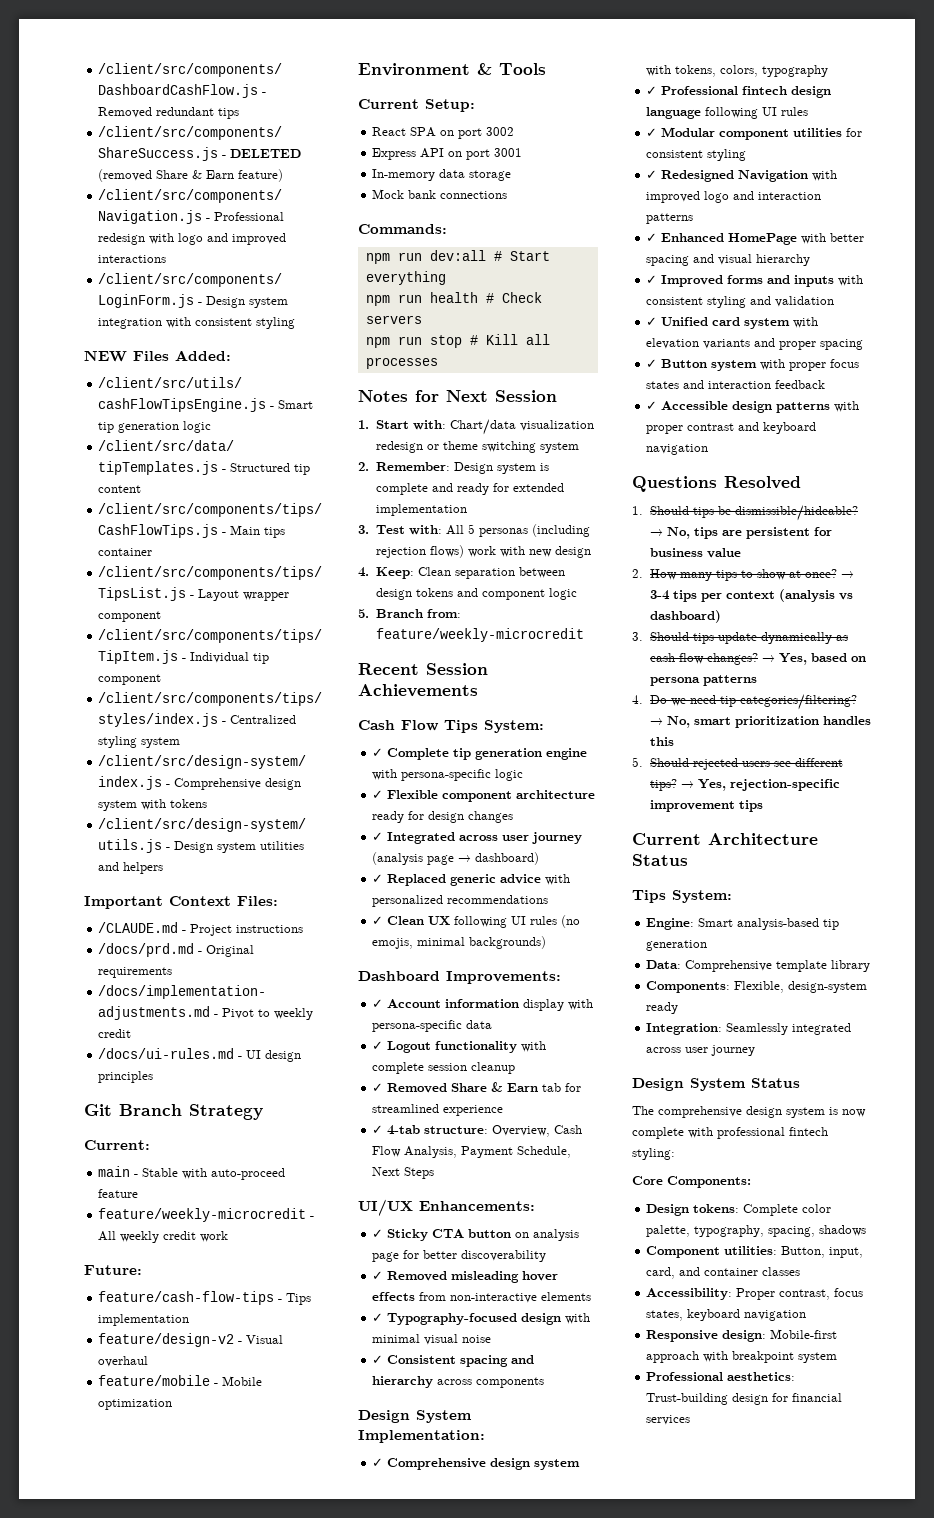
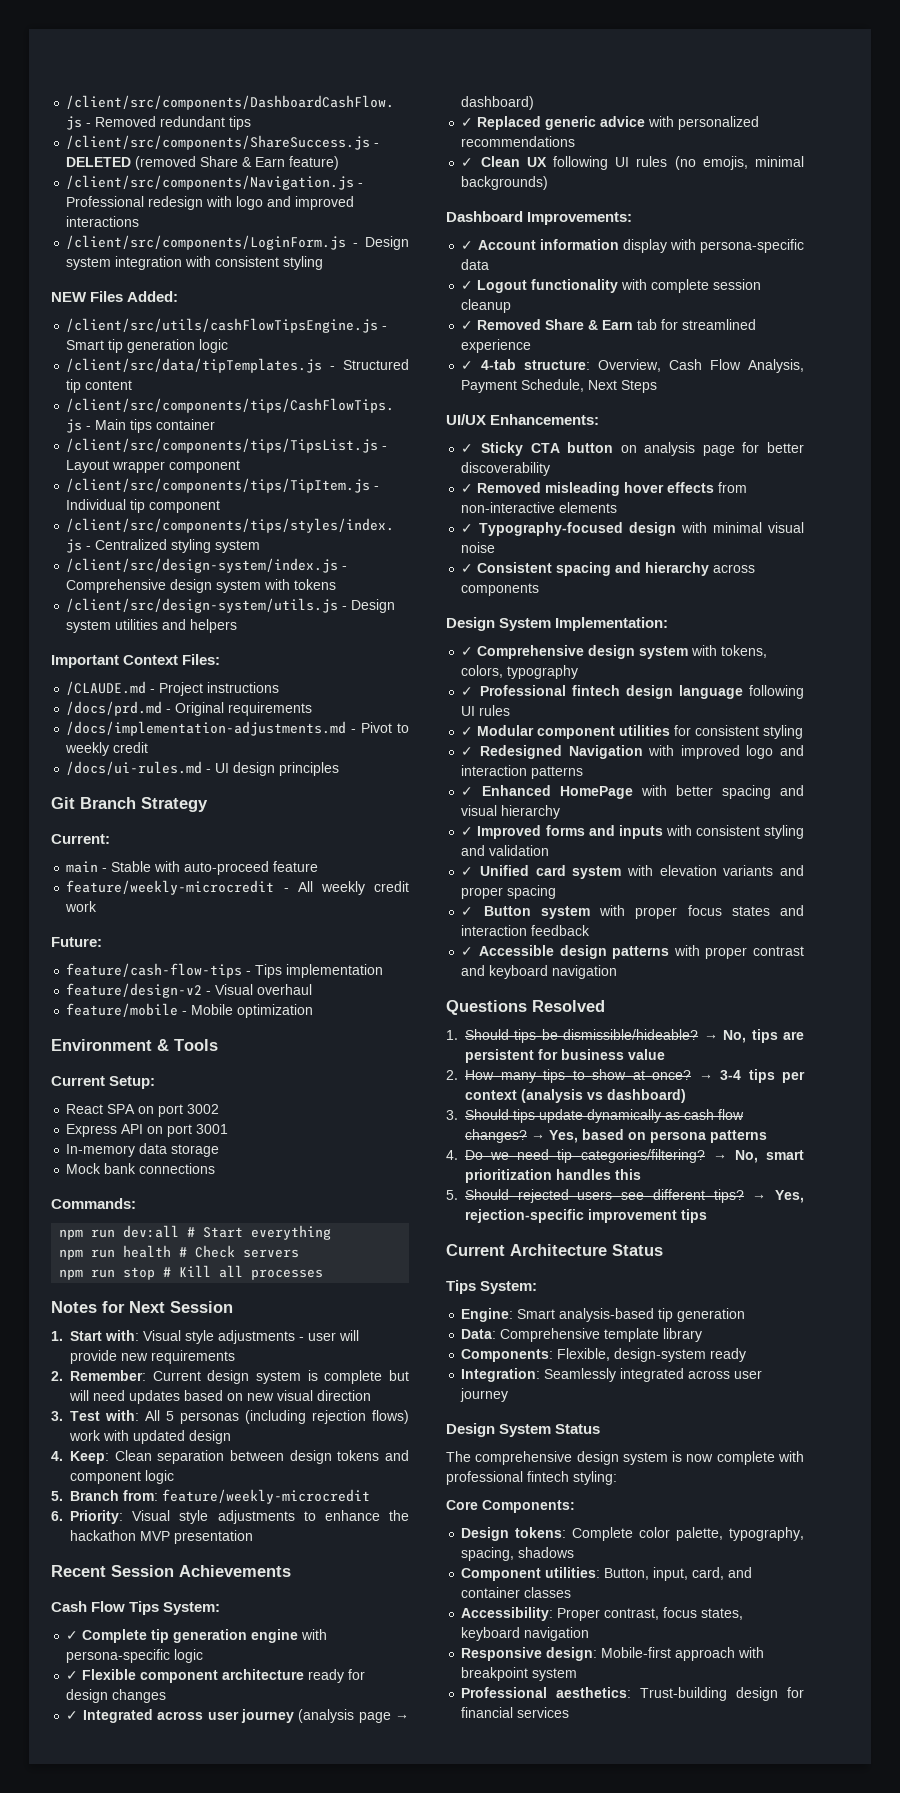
[449,419,594,435] [375,441,579,453] Chart/data visualization redesign or theme switching system -> [143,1330,359,1344] [70,1350,235,1364] Visual style adjustments - user will provide new requirements
[453,462,493,474] Design -> [152,1370,250,1384] Current design
[431,483,564,495] [375,504,467,516] and ready for extended implementation -> [389,1370,410,1381] [69,1390,371,1404] but will need updates based on new visual direction
[528,549,552,557] new -> [133,1430,185,1444] updated
(584, 635) none -> [51,1510,409,1524] [70,1530,253,1544] // 6. Priority: Visual style adjustments to enhance the hackathon MVP presentation

